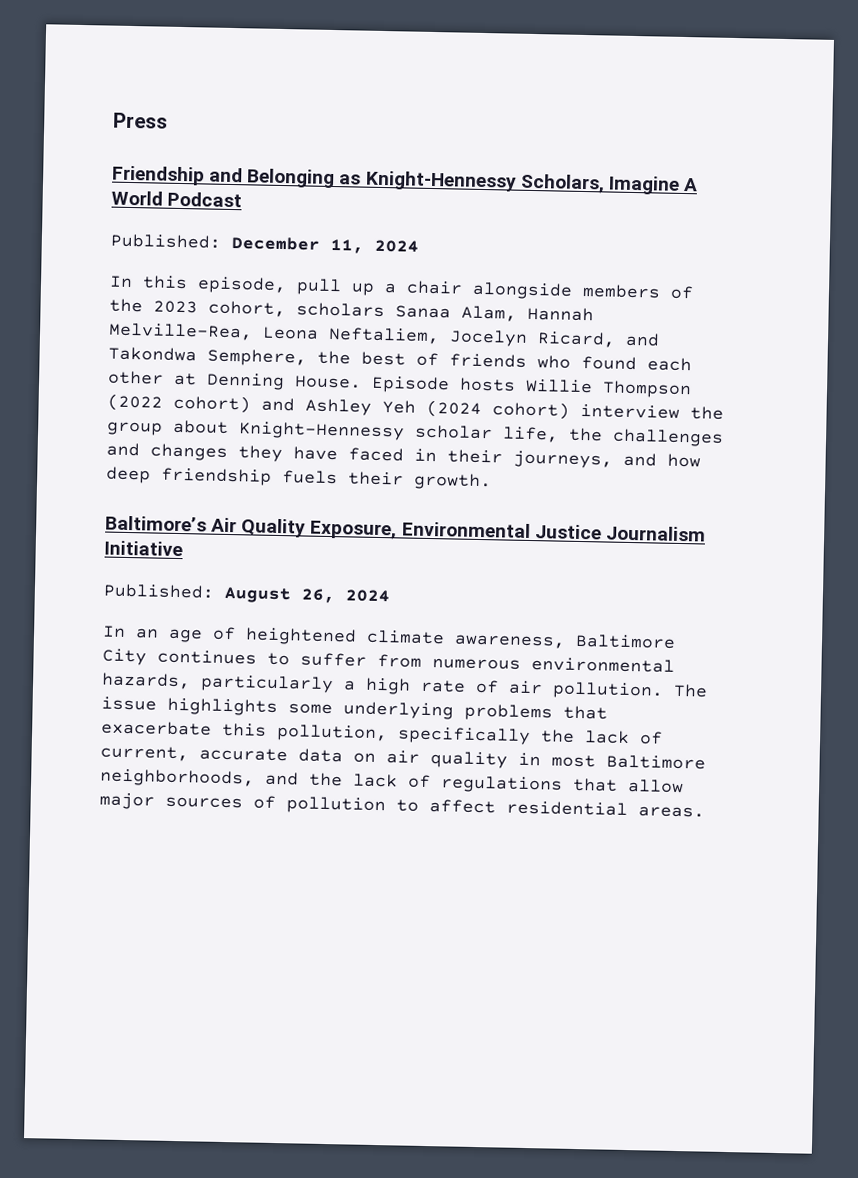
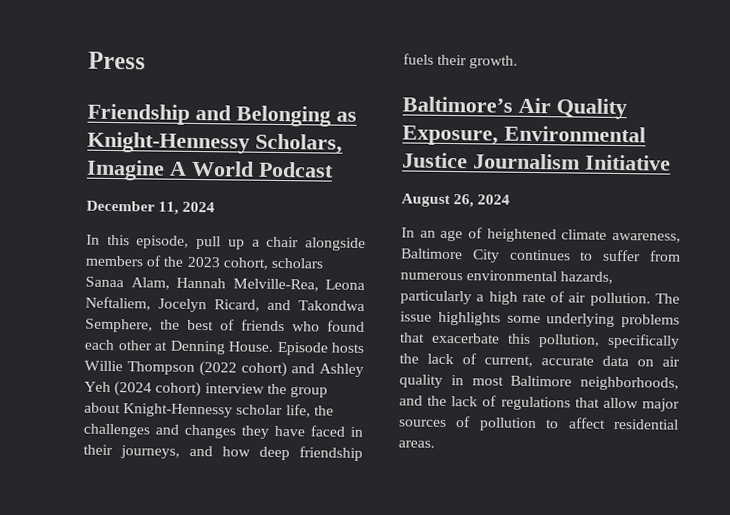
[110,233,221,249] Published: -> (334, 169) none
[103,583,215,599] Published: -> (671, 162) none

